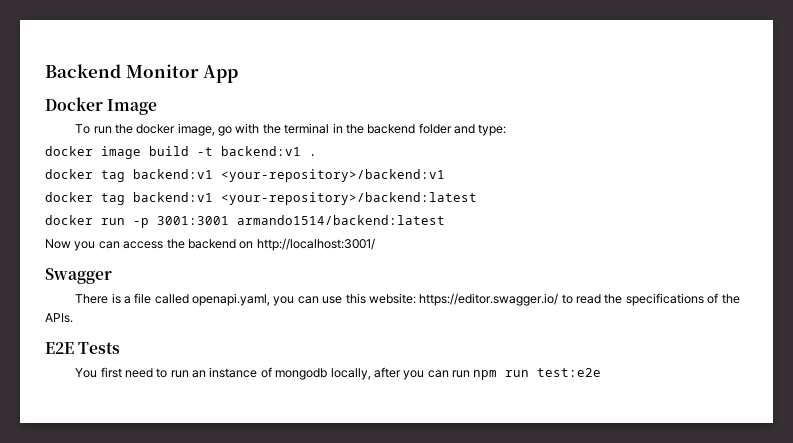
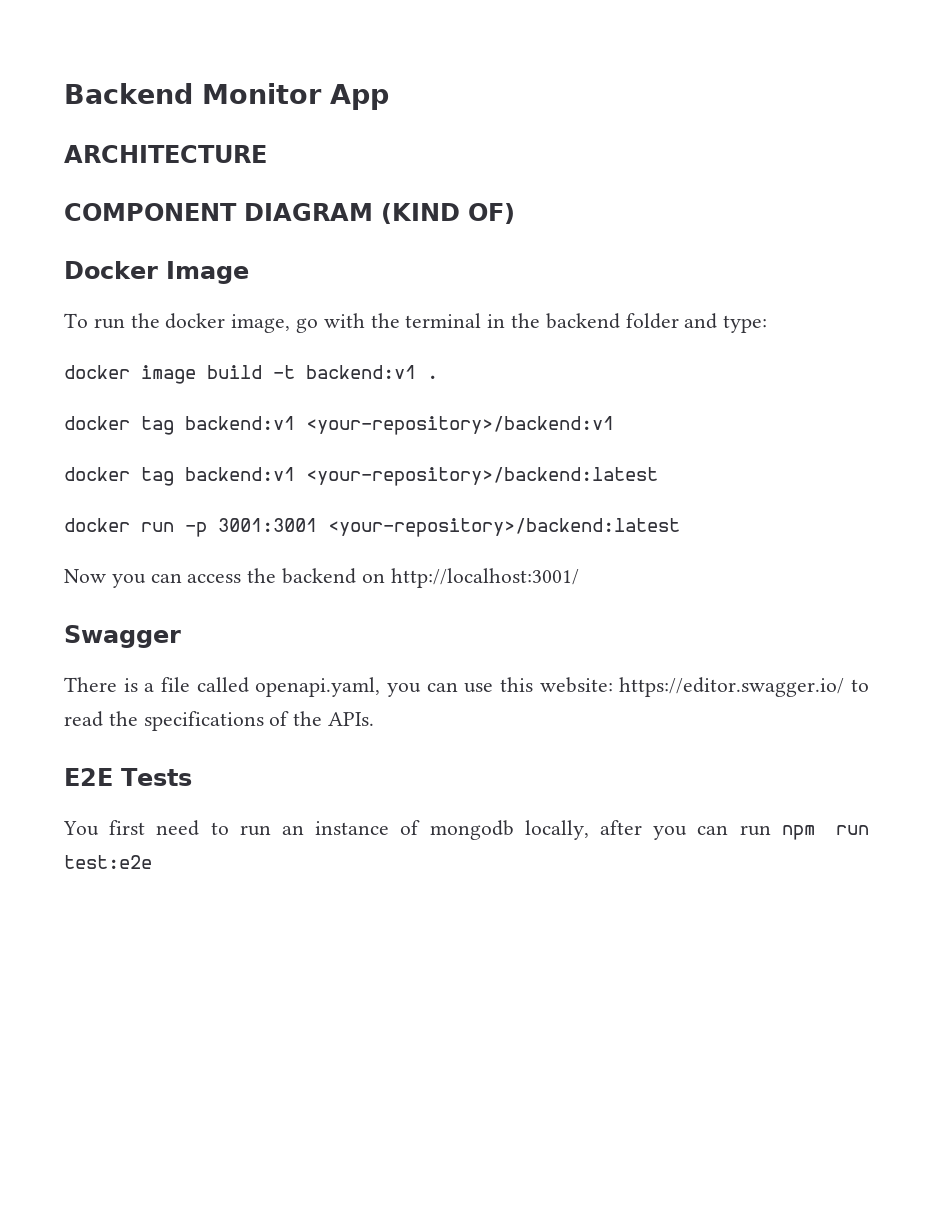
(239, 74) none -> [64,145,267,163] [64,203,515,224] // ARCHITECTURE // COMPONENT DIAGRAM (KIND OF)
[237,215,445,225] armando1514/backend:latest -> [328,518,680,537] <your-repository>/backend:latest

